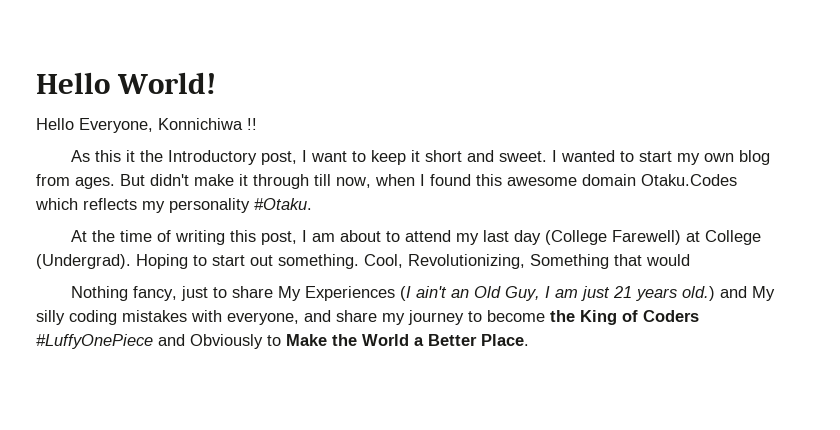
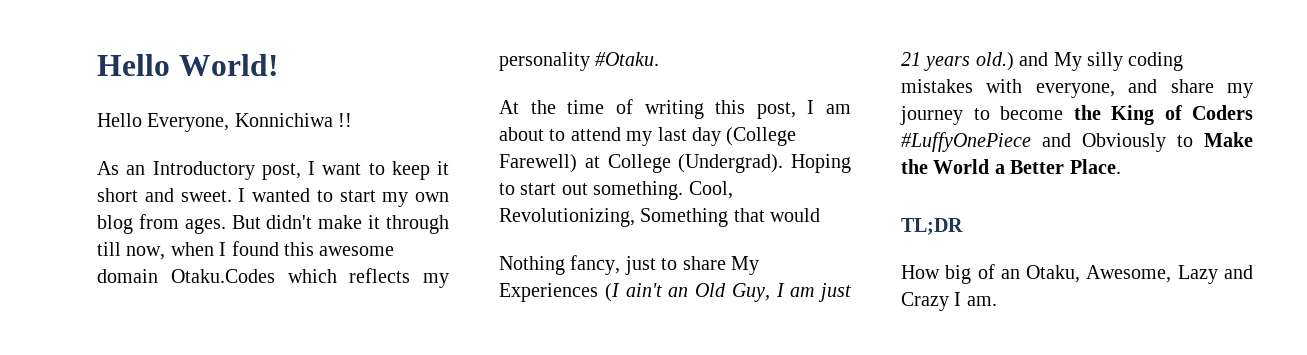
[94,150,163,162] this it the -> [126,165,146,175] an
(529, 340) none -> [901,218,963,235] [901,264,1253,284] [901,292,997,311] // TL;DR // How big of an Otaku, Awesome, Lazy and Crazy I am.

